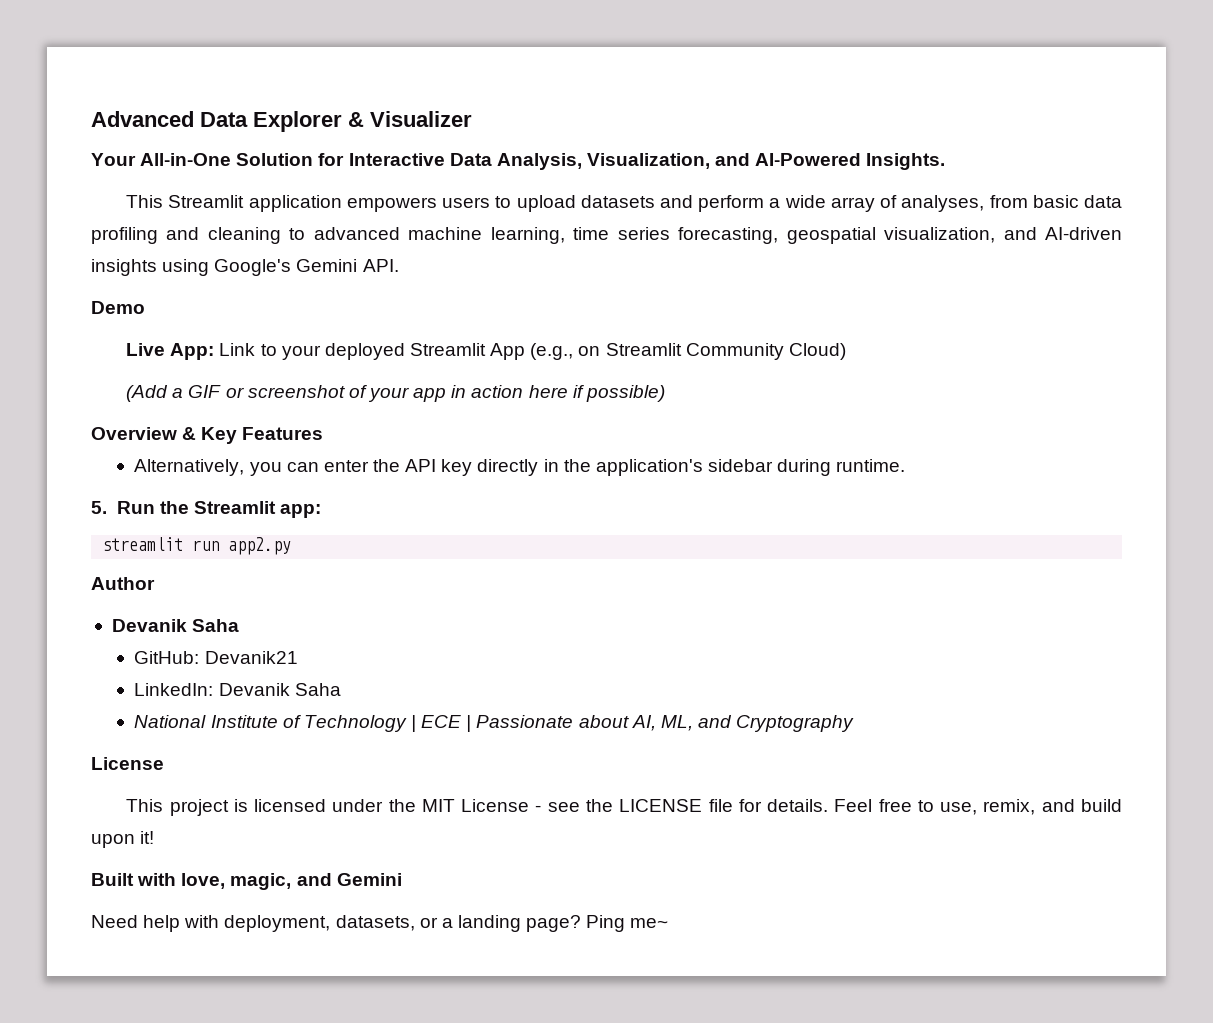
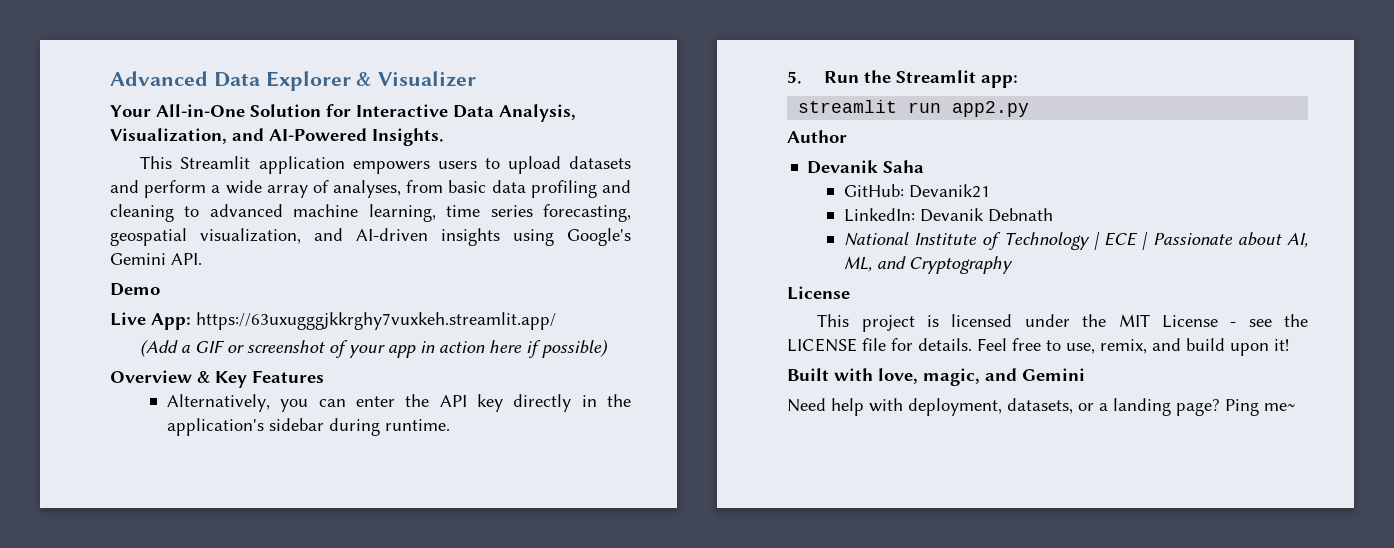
[219,343,846,360] Link to your deployed Streamlit App (e.g., on Streamlit Community Cloud) -> [196,312,556,330] https://63uxugggjkkrghy7vuxkeh.streamlit.app/
[294,683,341,696] Saha -> [988,208,1054,222] Debnath

